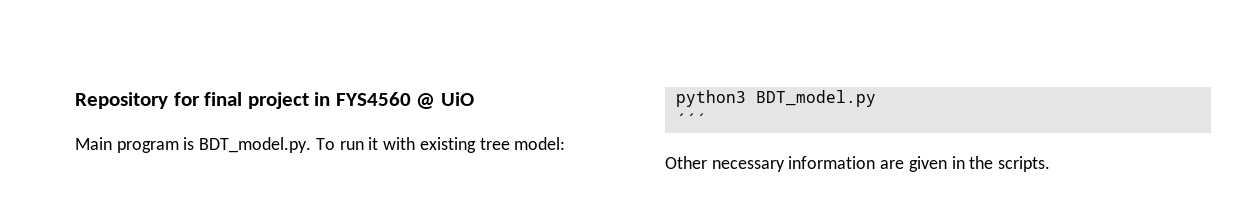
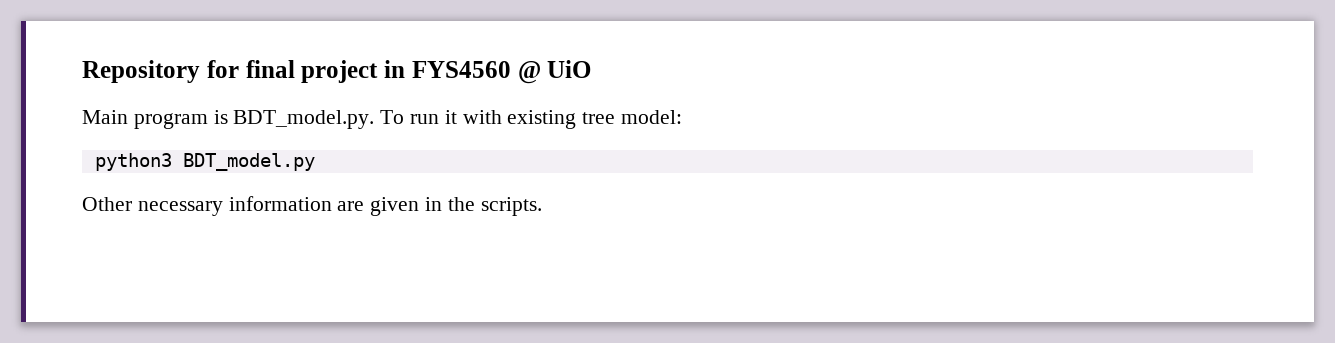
[675,113,706,126] // ´´´ -> (315, 162) none

